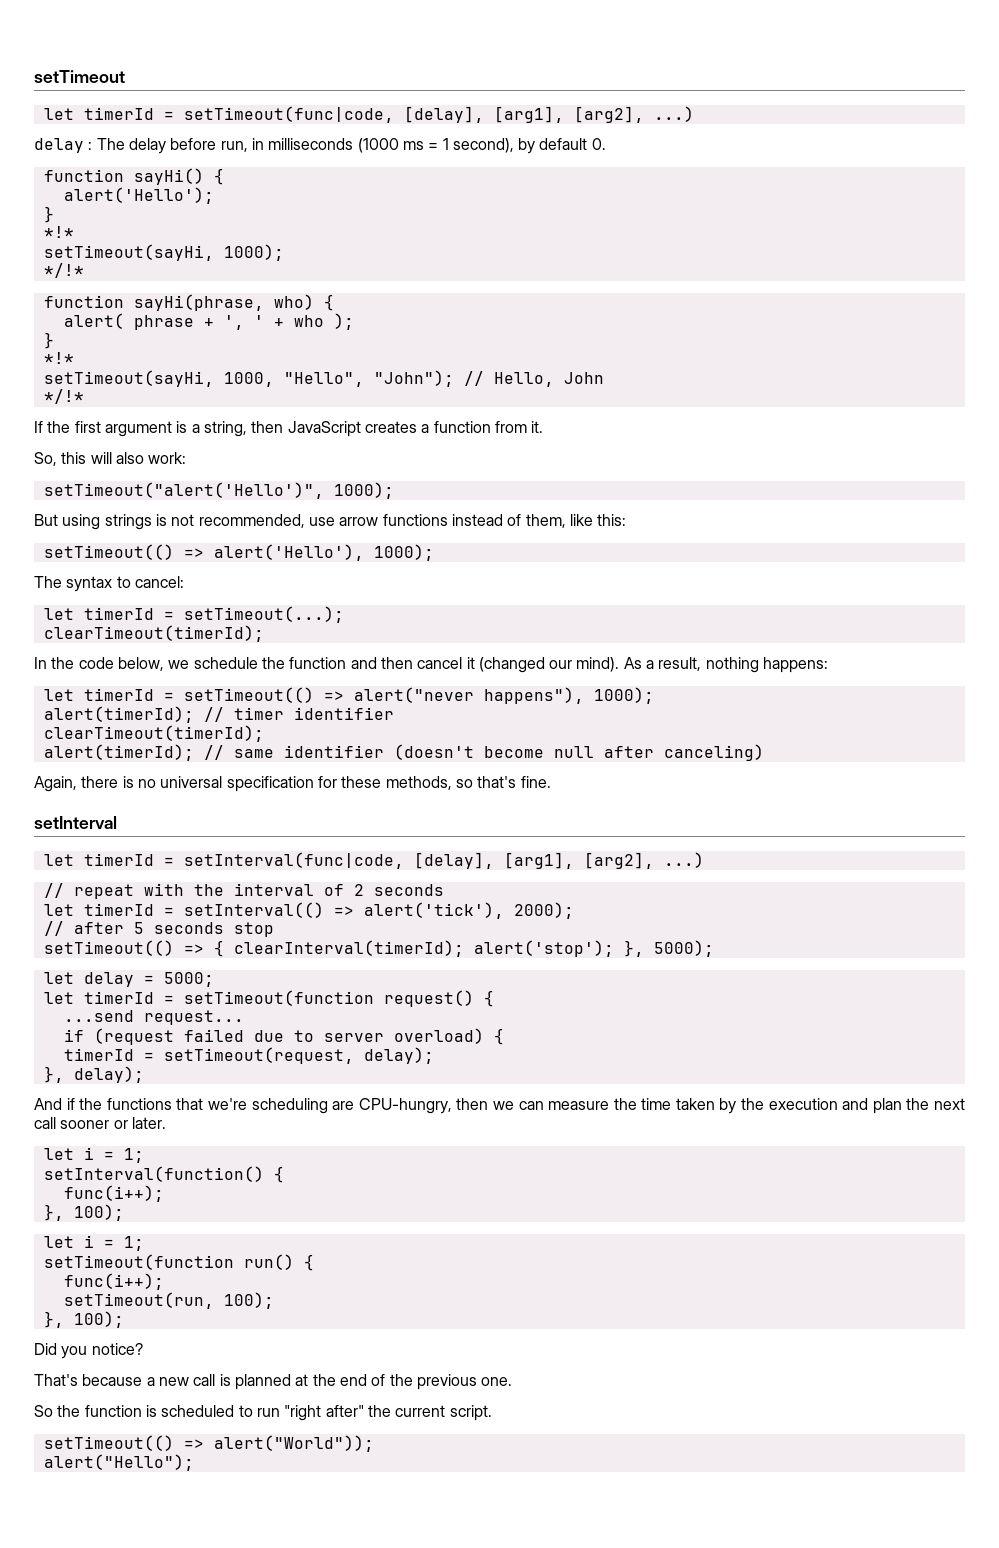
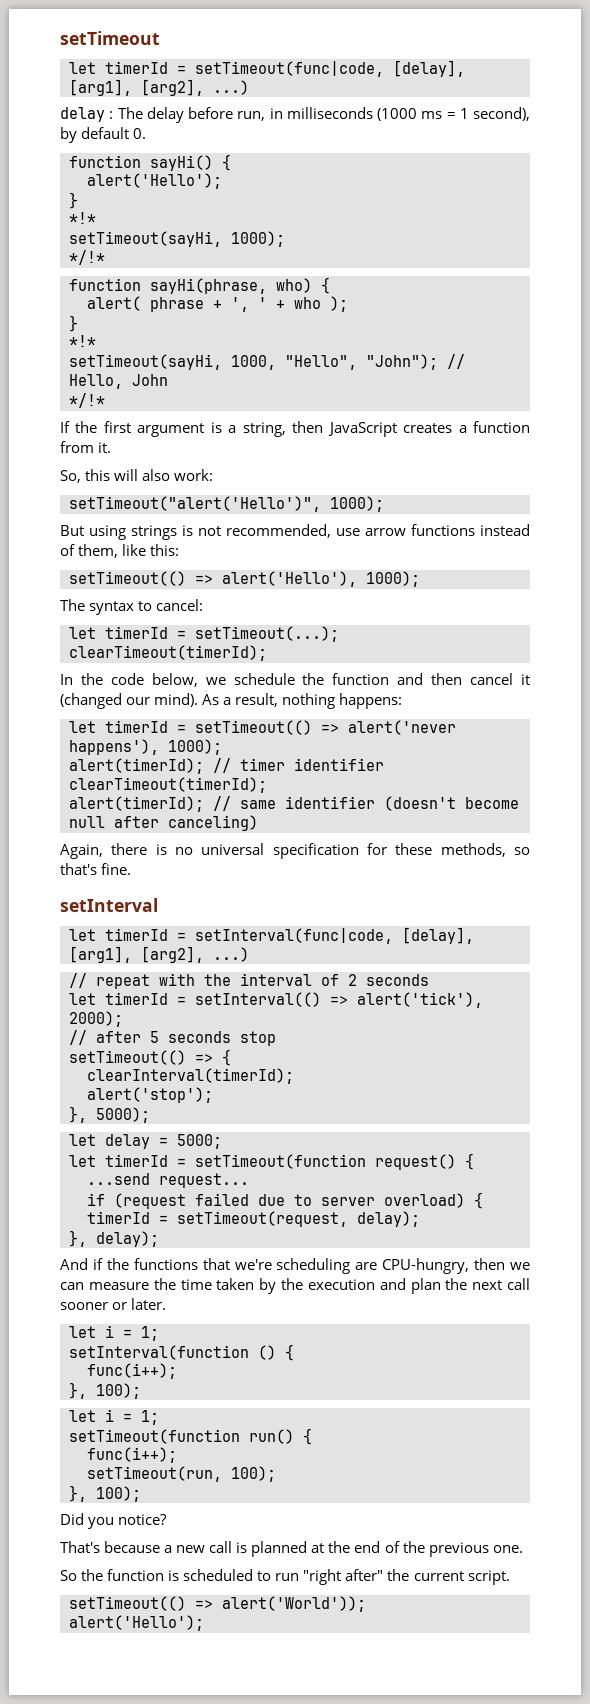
[353,687,584,704] alert("never happens"), -> [348,720,456,735] [69,739,159,755] alert('never happens'),
(224, 948) none -> (231, 1057) //
(464, 948) none -> (294, 1076) //
(614, 948) none -> (213, 1095) //
[43,1166,264,1182] setInterval(function() -> [69,1345,276,1360] setInterval(function ()
[213,1435,374,1452] [43,1454,194,1471] alert("World")); // alert("Hello"); -> [222,1596,366,1612] [69,1615,204,1631] alert('World')); // alert('Hello');

